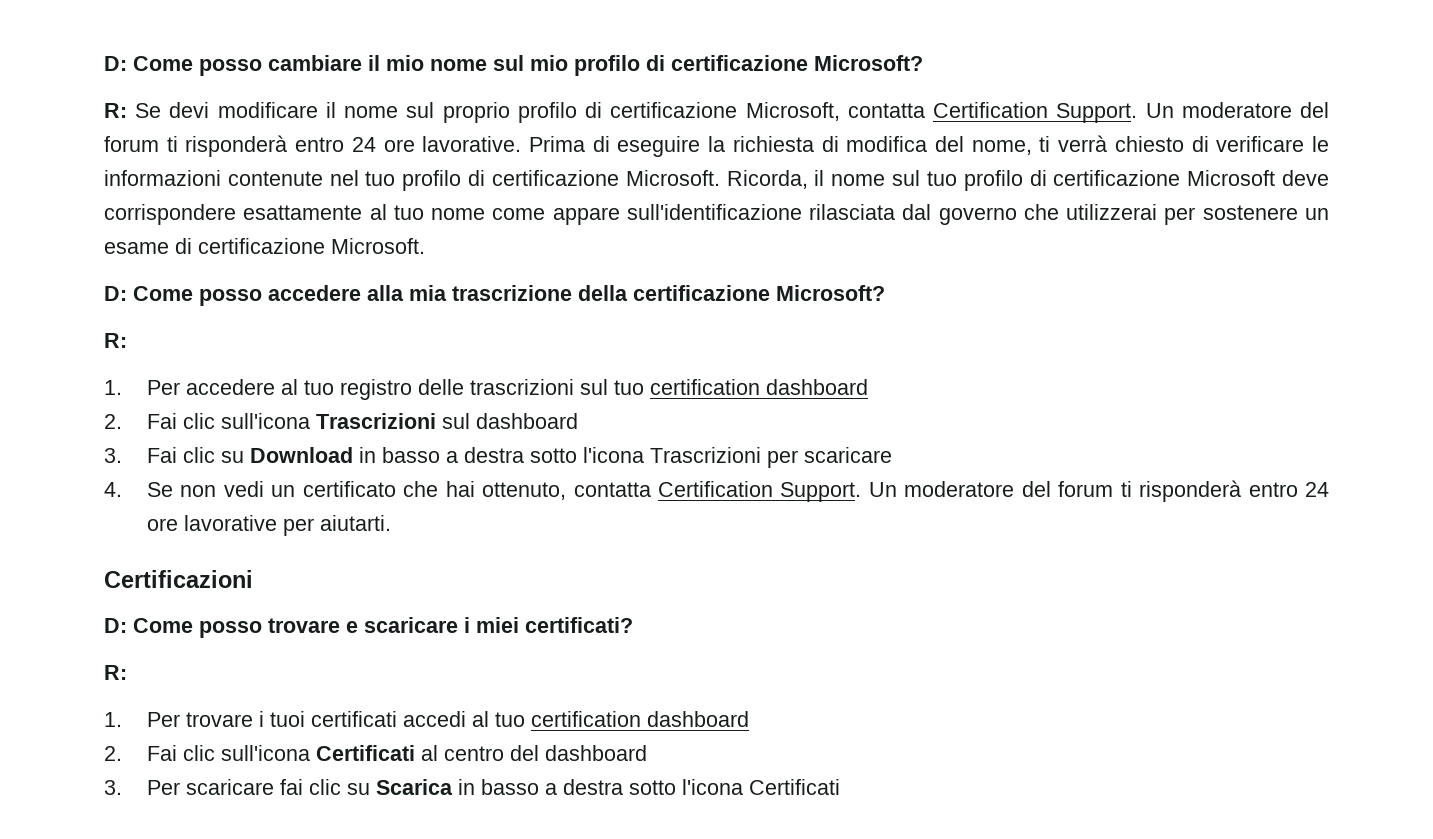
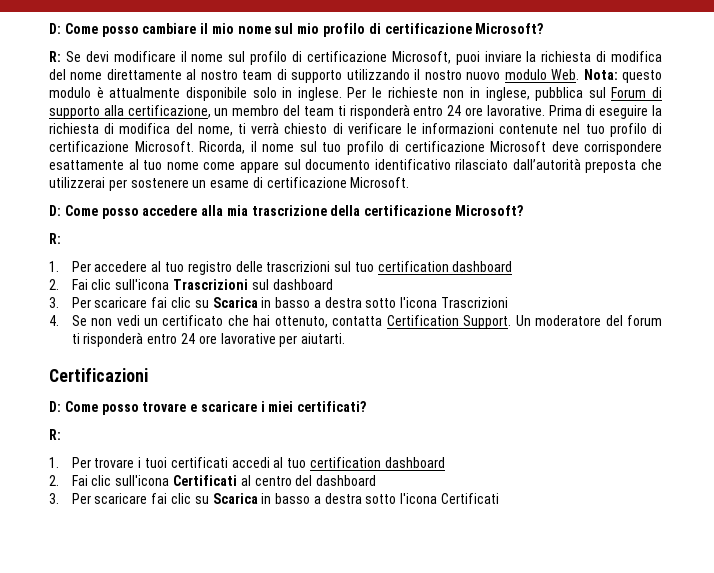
[442,102,510,123] proprio -> (246, 56) none
[847,102,1330,123] [104,136,159,152] contatta Certification Support. Un moderatore del forum -> [455,51,662,65] [49,69,662,83] [49,86,662,101] [49,105,334,119] puoi inviare la richiesta di modifica del nome direttamente al nostro team di supporto utilizzando il nostro nuovo modulo Web. Nota: questo modulo è attualmente disponibile solo in inglese. Per le richieste non in inglese, pubblica sul Forum di supporto alla certificazione, un membro del team
[626,204,1017,225] sull'identificazione rilasciata dal governo -> [283,158,637,173] sul documento identificativo rilasciato dall’autorità preposta
[146,447,353,463] Fai clic su Download -> [71,297,258,308] Per scaricare fai clic su Scarica
[766,447,892,468] per scaricare -> (508, 302) none

